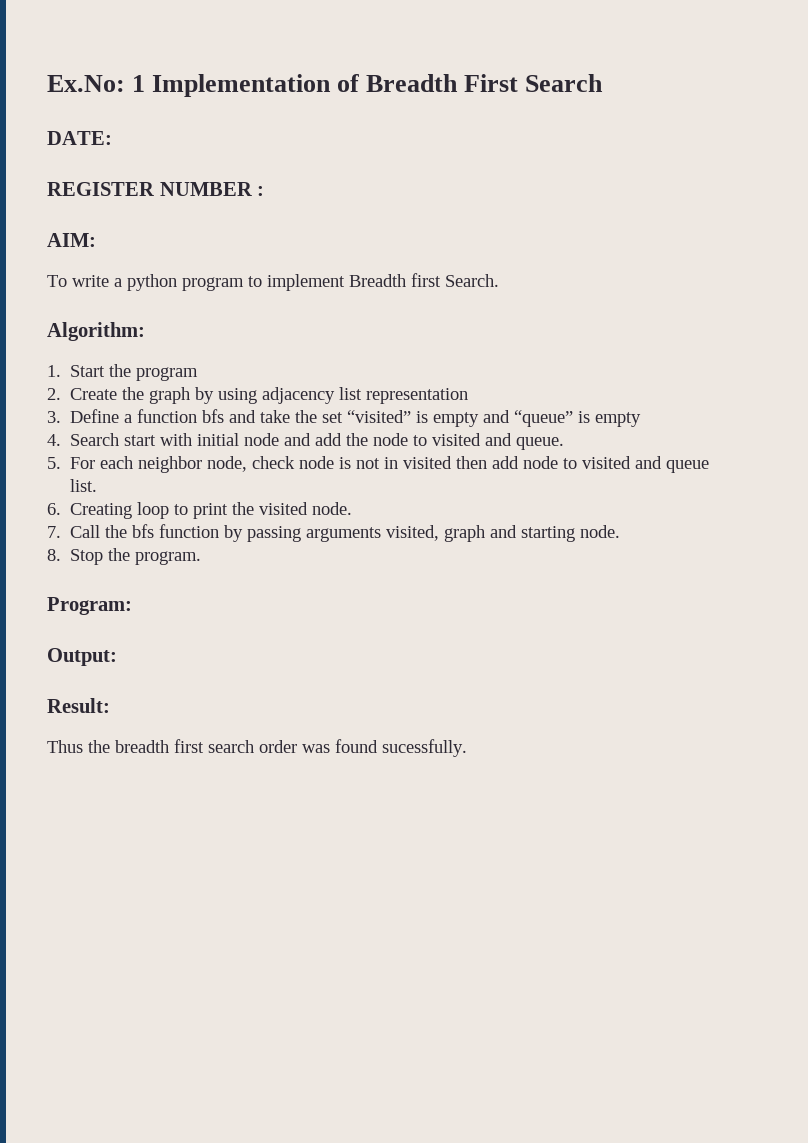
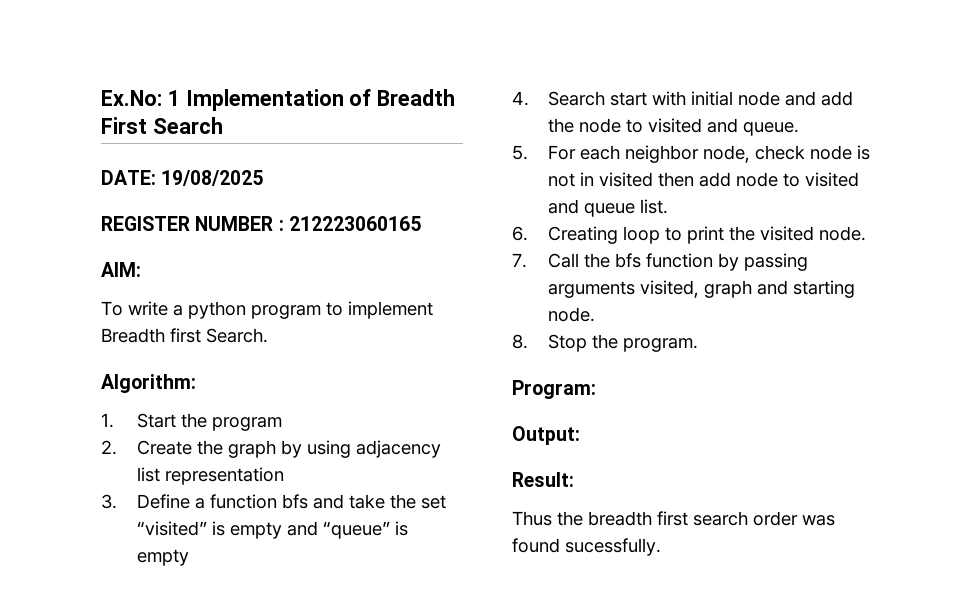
(112, 138) none -> [161,170,264,186] 19/08/2025
(265, 191) none -> [288,216,421,231] 212223060165

